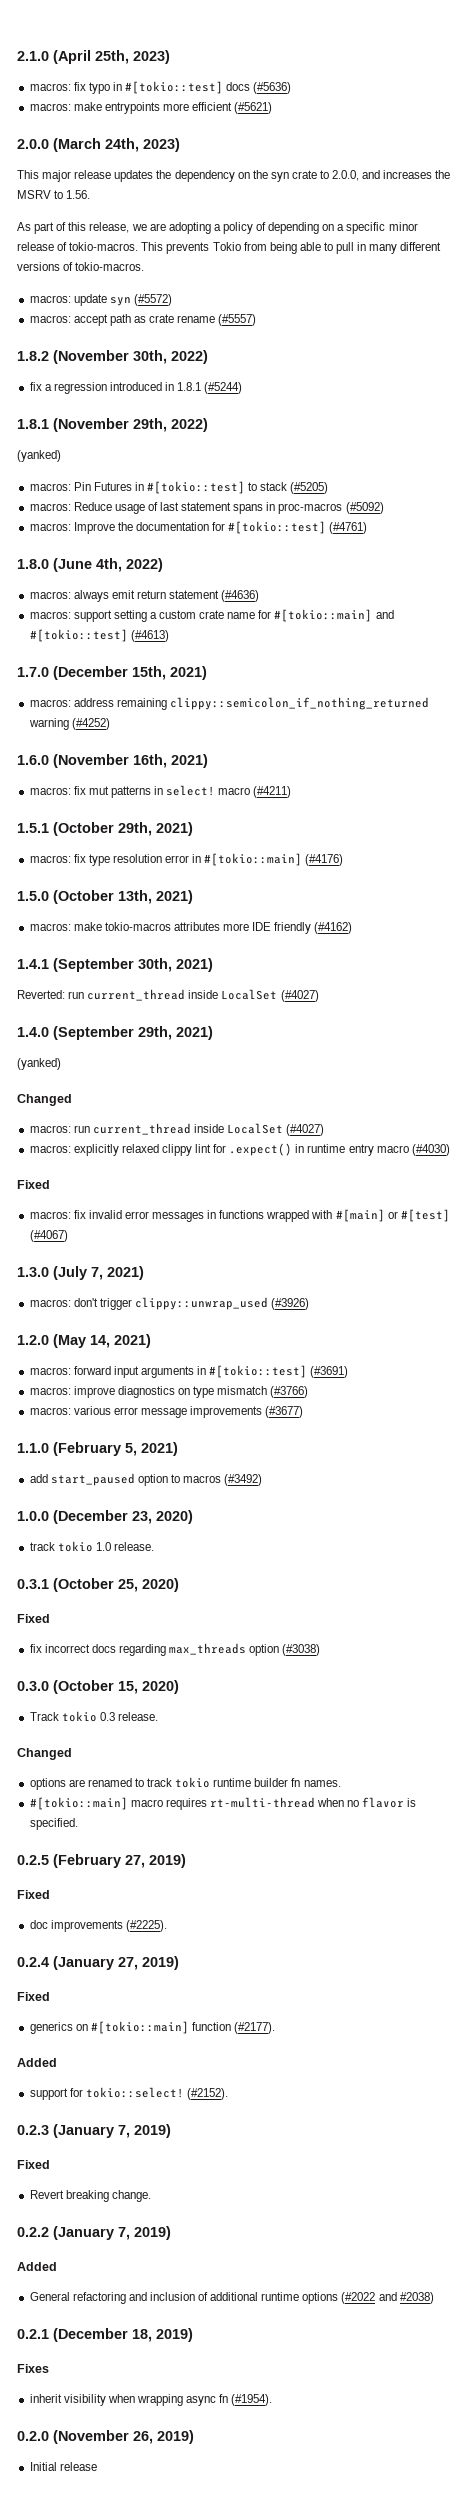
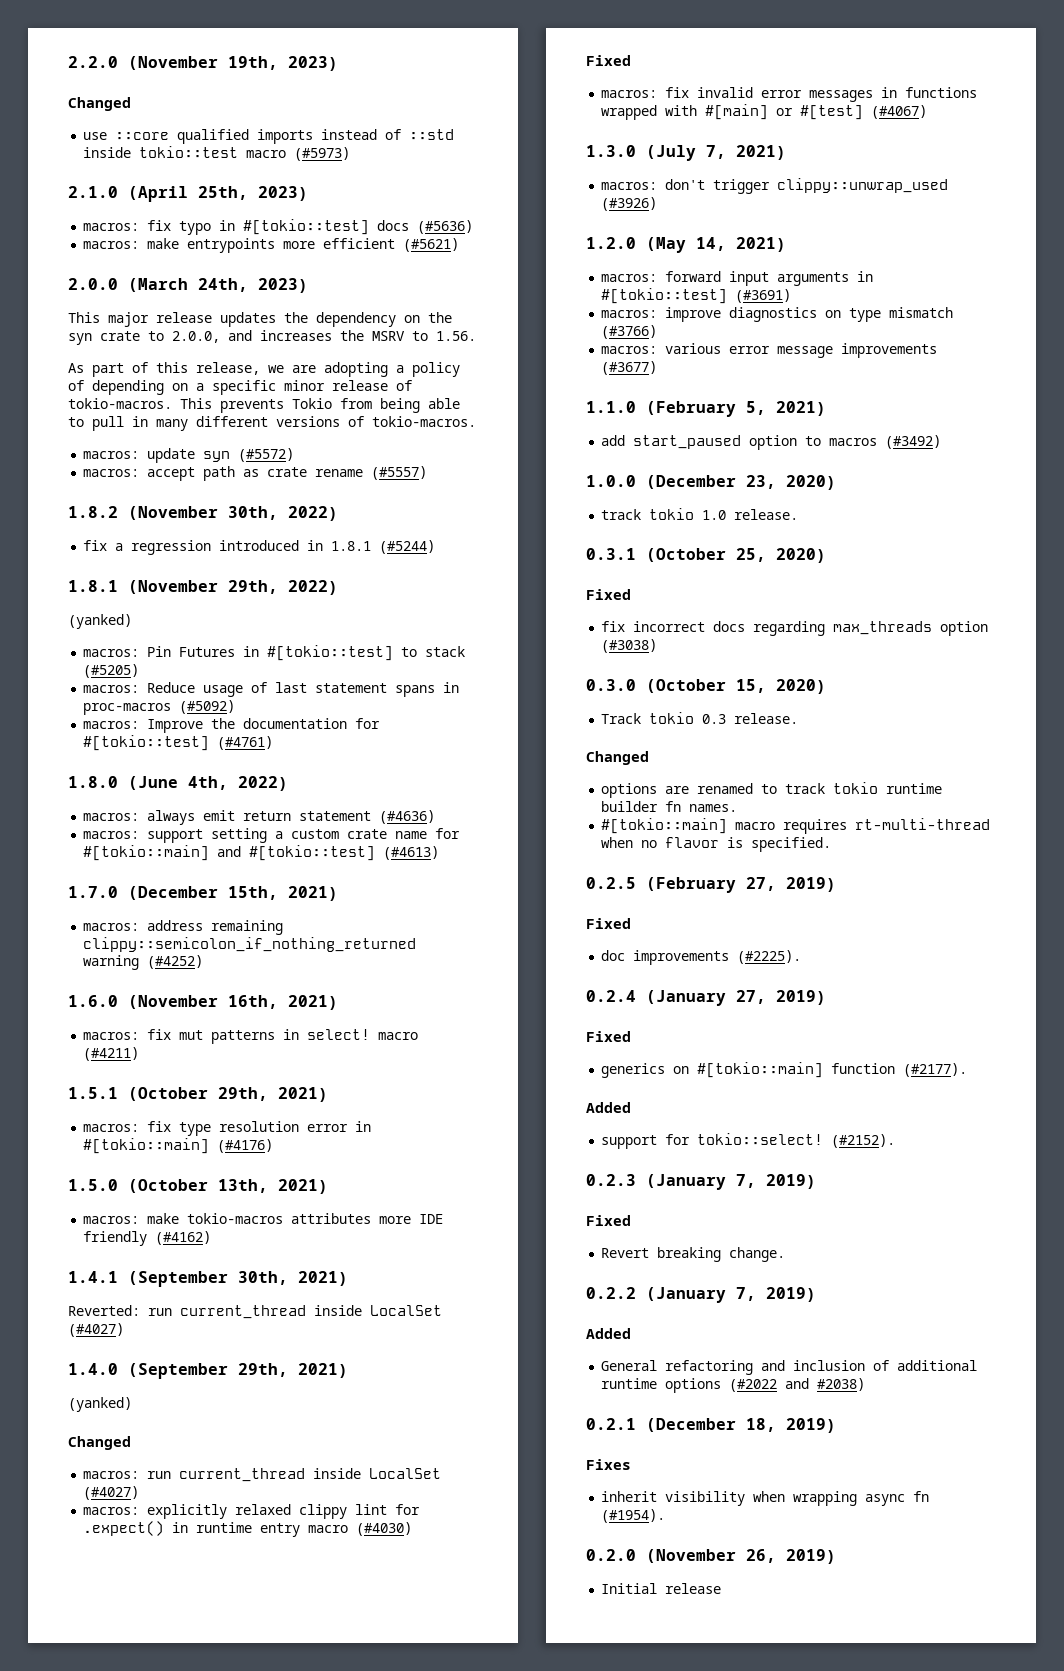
(17, 56) none -> [68,56,338,71] [68,97,131,111] [83,129,455,144] [83,146,351,161] 2.2.0 (November 19th, 2023) // Changed // use ::core qualified imports instead of ::std inside tokio::test macro (#5973) //

